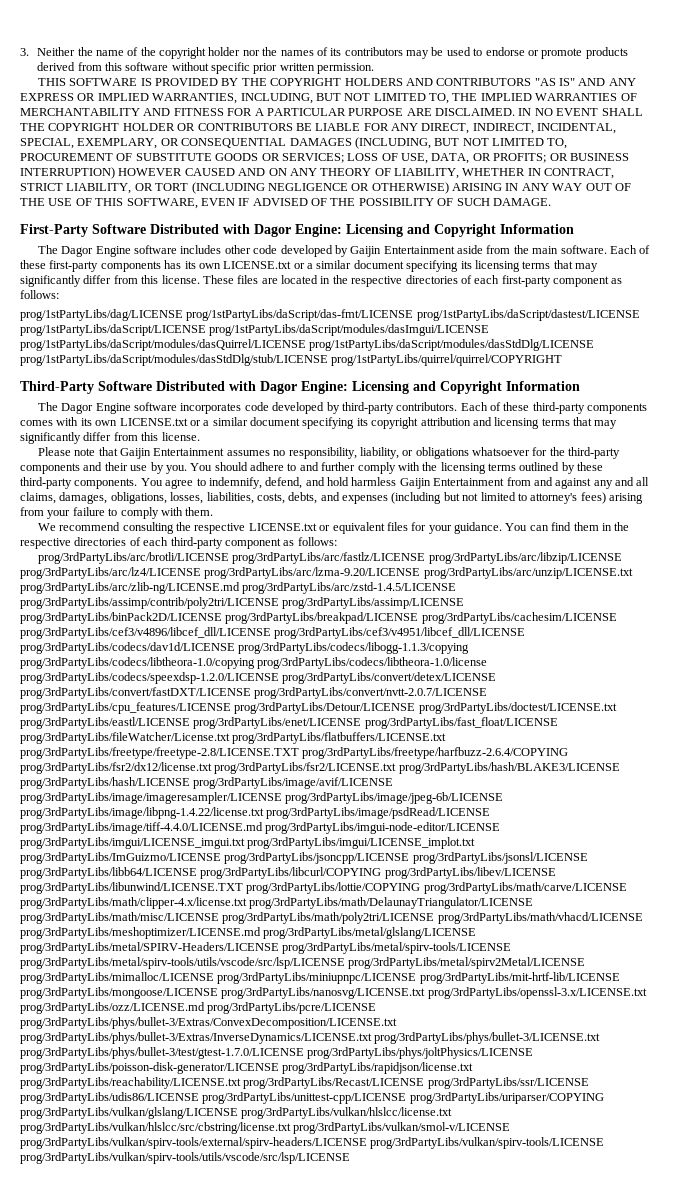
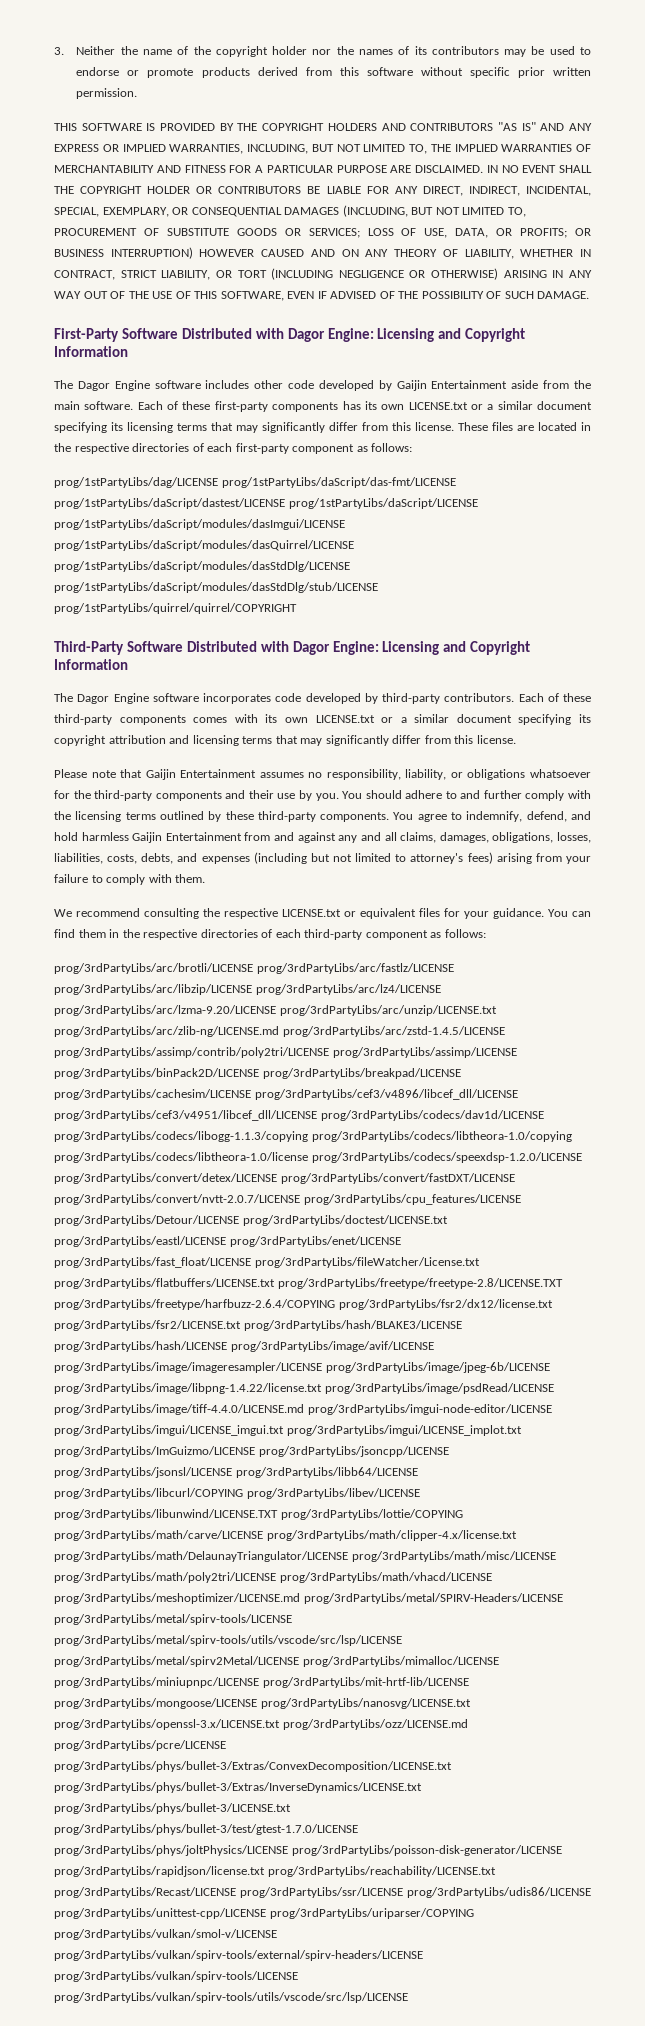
[263,927,477,939] prog/3rdPartyLibs/metal/glslang/LICENSE -> (300, 1598) none
[20,1107,453,1119] [20,1122,291,1134] prog/3rdPartyLibs/vulkan/glslang/LICENSE prog/3rdPartyLibs/vulkan/hlslcc/license.txt prog/3rdPartyLibs/vulkan/hlslcc/src/cbstring/license.txt -> (474, 1913) none

